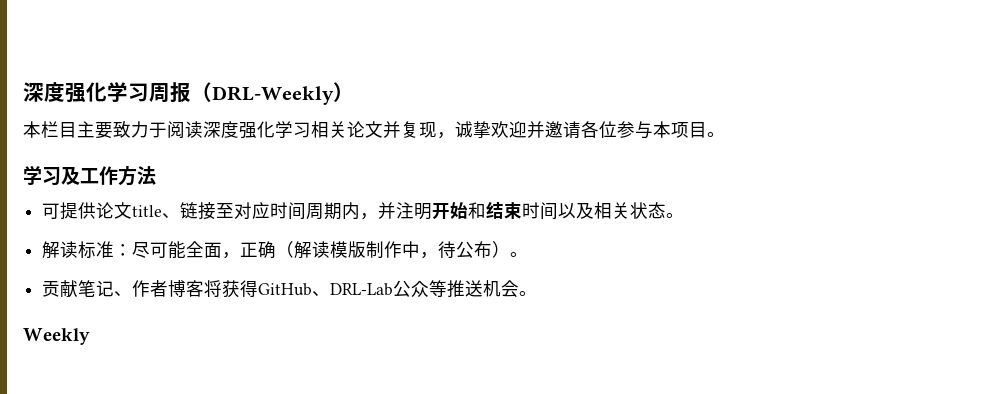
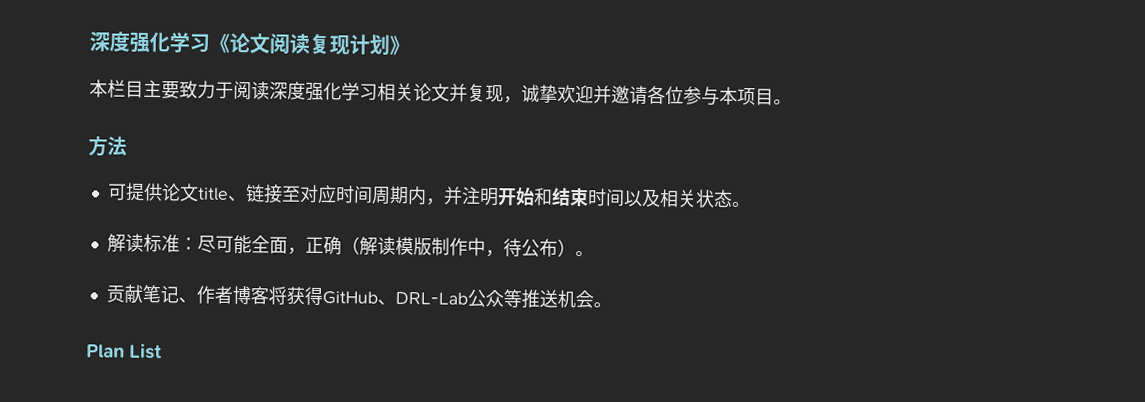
[23,82,354,105] 深度强化学习周报（DRL-Weekly） -> [89,31,410,56] 深度强化学习《论文阅读复现计划》
[23,165,118,186] 学习及工作 -> (792, 102) none
[23,328,90,345] Weekly -> [86,343,163,360] Plan List

